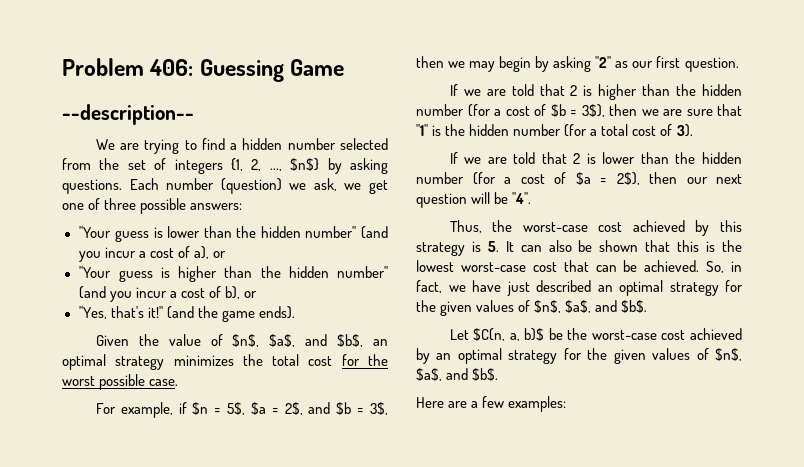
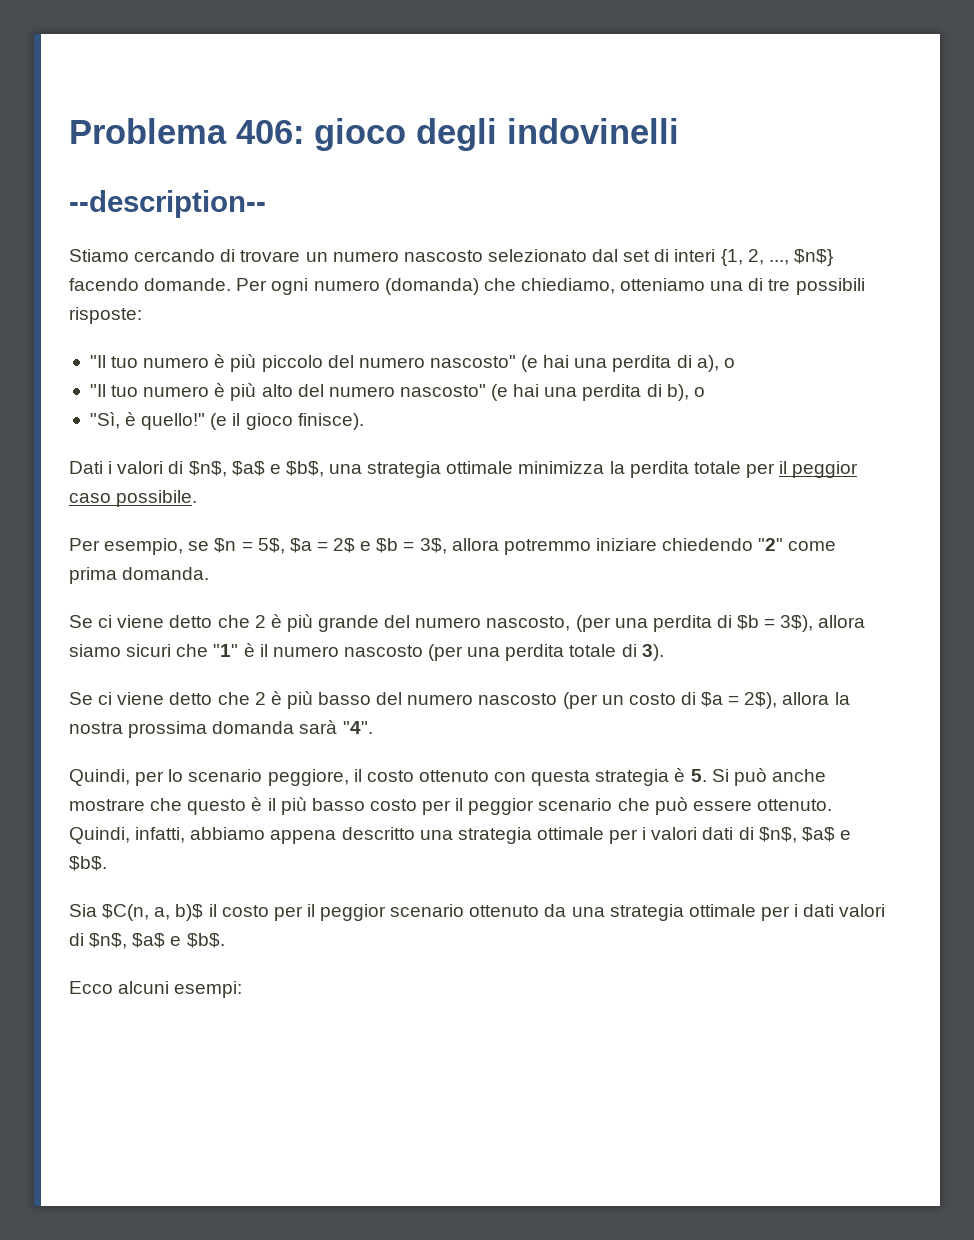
[62,58,345,82] [62,104,194,125] [95,138,389,154] [62,158,388,174] [62,178,388,194] [62,198,243,214] [78,226,388,242] [78,246,226,262] [78,266,389,282] [78,286,257,302] [78,306,295,322] [95,334,388,347] [62,354,388,370] [62,374,179,390] [95,402,187,418] Problem 406: Guessing Game // --description-- // We are trying to find a hidden number selected from the set of integers {1, 2, ..., $n$} by asking questions. Each number (question) we ask, we get one of three possible answers: // "Your guess is lower than the hidden number" (and you incur a cost of a), or // "Your guess is higher than the hidden number" (and you incur a cost of b), or // "Yes, that's it!" (and the game ends). // Given the value of $n$, $a$, and $b$, an optimal strategy minimizes the total cost for the worst possible case. // For example, if -> [69,118,679,151] [69,190,266,218] [69,249,833,266] [69,278,865,295] [69,307,142,324] [89,354,735,372] [89,383,705,401] [89,412,364,430] [69,461,859,478] [69,490,198,507] [69,538,210,555] Problema 406: gioco degli indovinelli // --description-- // Stiamo cercando di trovare un numero nascosto selezionato dal set di interi {1, 2, ..., $n$} facendo domande. Per ogni numero (domanda) che chiediamo, otteniamo una di tre possibili risposte: // "Il tuo numero è più piccolo del numero nascosto" (e hai una perdita di a), o // "Il tuo numero è più alto del numero nascosto" (e hai una perdita di b), o // "Sì, è quello!" (e il gioco finisce). // Dati i valori di $n$, $a$ e $b$, una strategia ottimale minimizza la perdita totale per il peggior caso possibile. // Per esempio, se
[284,402,331,415] 2$, and -> [333,538,372,553] 2$ e
[416,56,739,72] [449,84,742,100] [416,104,742,117] [416,124,693,137] [449,152,742,164] [416,172,742,185] [416,192,532,208] [449,220,742,236] [416,240,742,256] [416,260,742,273] [416,280,743,296] [416,300,648,316] [449,329,469,340] then we may begin by asking "2" as our first question. // If we are told that 2 is higher than the hidden number (for a cost of $b = 3$), then we are sure that "1" is the hidden number (for a total cost of 3). // If we are told that 2 is lower than the hidden number (for a cost of $a = 2$), then our next question will be "4". // Thus, the worst-case cost achieved by this strategy is 5. It can also be shown that this is the lowest worst-case cost that can be achieved. So, in fact, we have just described an optimal strategy for the given values of $n$, $a$, and $b$. // Let -> [451,538,837,555] [69,567,210,584] [69,614,866,632] [69,643,664,661] [69,691,850,709] [69,720,373,738] [69,768,826,786] [69,797,832,815] [69,827,851,844] [69,856,107,871] [69,904,97,917] allora potremmo iniziare chiedendo "2" come prima domanda. // Se ci viene detto che 2 è più grande del numero nascosto, (per una perdita di $b = 3$), allora siamo sicuri che "1" è il numero nascosto (per una perdita totale di 3). // Se ci viene detto che 2 è più basso del numero nascosto (per un costo di $a = 2$), allora la nostra prossima domanda sarà "4". // Quindi, per lo scenario peggiore, il costo ottenuto con questa strategia è 5. Si può anche mostrare che questo è il più basso costo per il peggior scenario che può essere ottenuto. Quindi, infatti, abbiamo appena descritto una strategia ottimale per i valori dati di $n$, $a$ e $b$. // Sia
[548,328,742,340] [416,348,742,364] [416,368,499,381] [416,396,567,412] be the worst-case cost achieved by an optimal strategy for the given values of $n$, $a$, and $b$. // Here are a few examples: -> [208,904,886,921] [69,933,225,949] [69,981,243,998] il costo per il peggior scenario ottenuto da una strategia ottimale per i dati valori di $n$, $a$ e $b$. // Ecco alcuni esempi:

